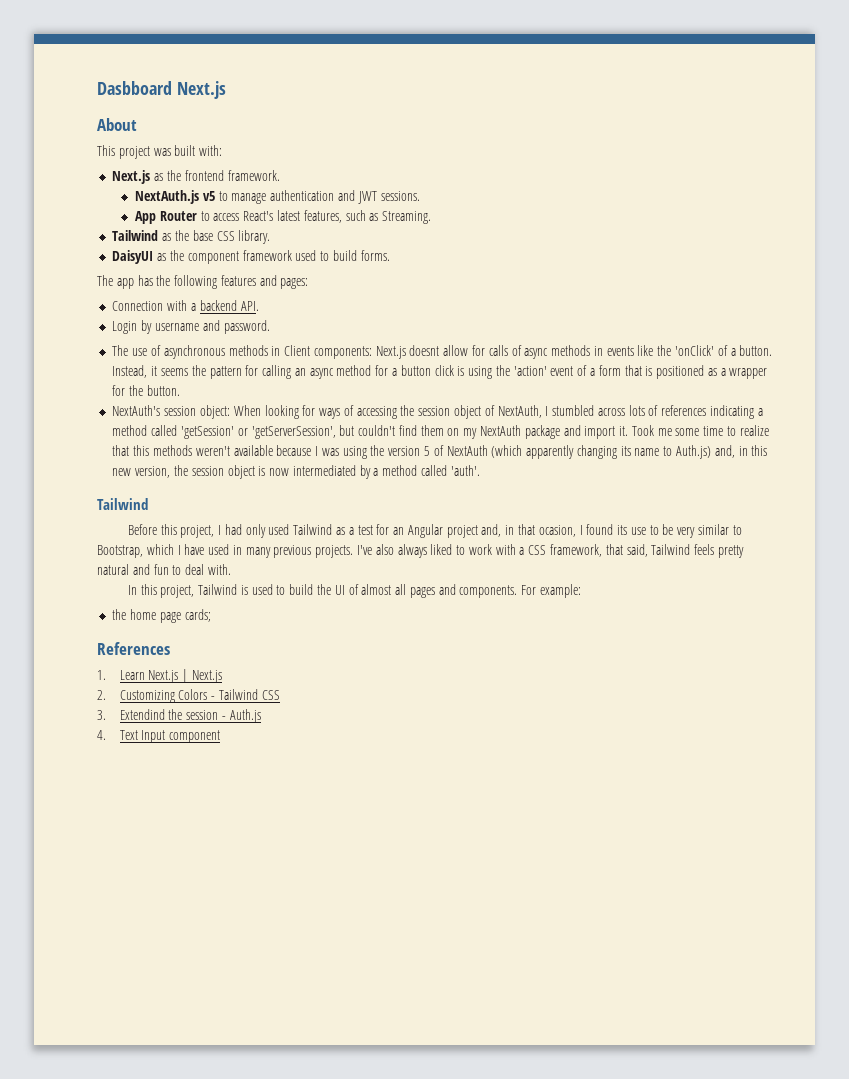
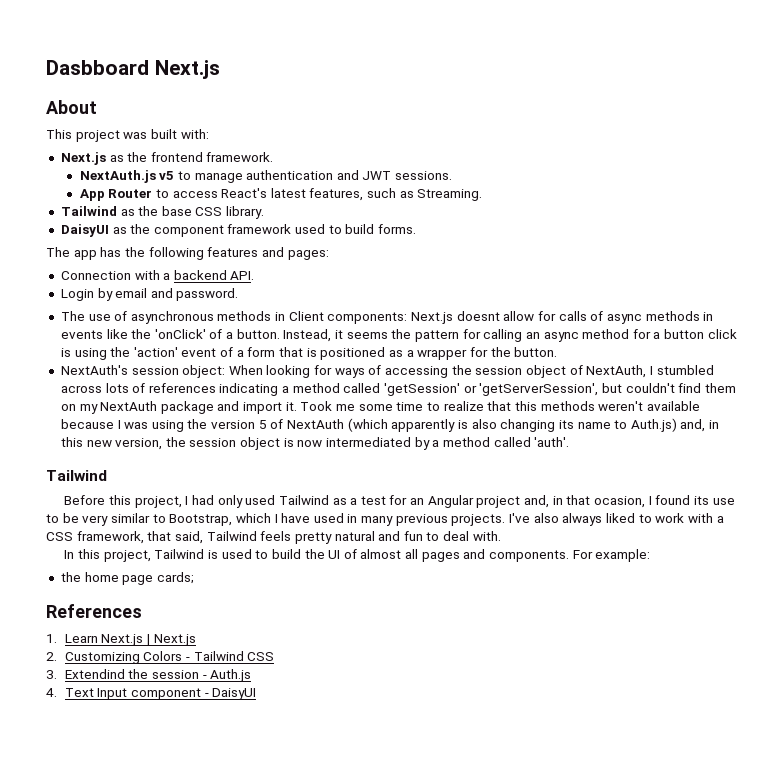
[154,323,199,331] username -> [115,288,148,298] email
(575, 452) none -> [457,419,497,429] is also
(221, 736) none -> [204,688,257,700] - DaisyUI

